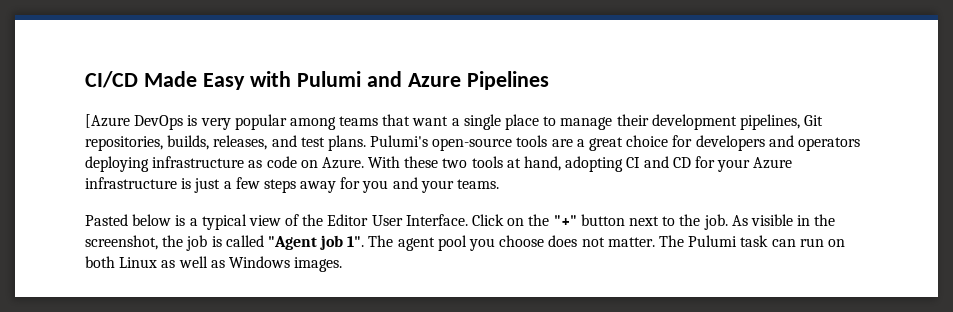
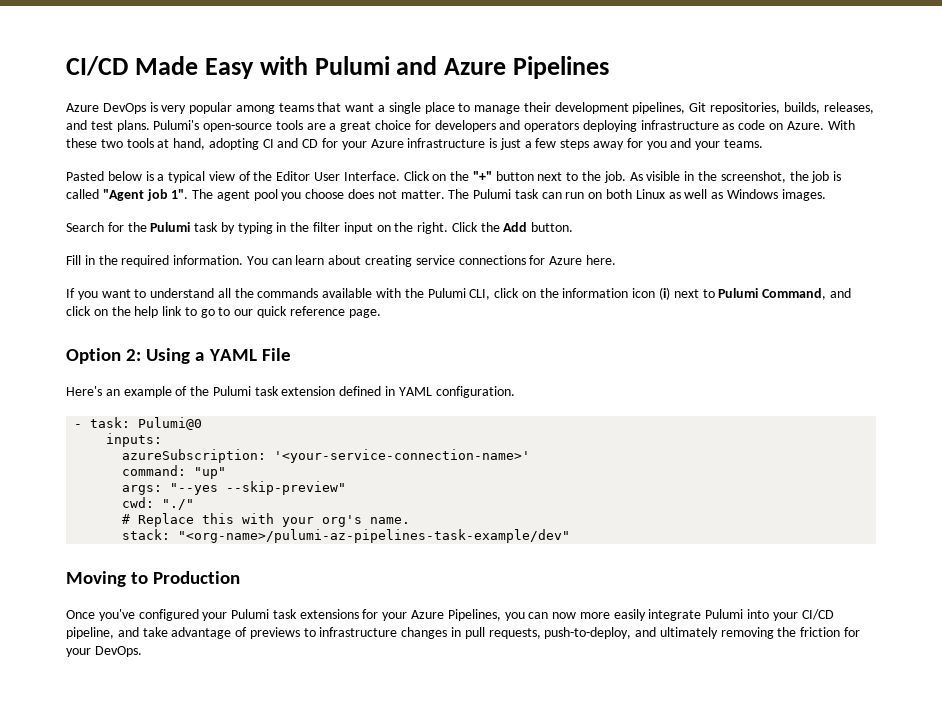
[85,114,130,128] [Azure -> [66,103,99,112] Azure
(343, 264) none -> [66,222,574,234] [66,255,616,267] [66,287,851,300] [66,306,381,318] [66,348,291,364] [66,386,515,398] [74,417,203,430] [106,433,163,447] [122,449,531,463] [122,465,227,479] [122,481,347,495] [122,497,195,510] [122,513,411,527] [122,529,571,543] [66,571,241,587] [66,609,834,621] [66,627,861,639] [66,646,142,657] // Search for the Pulumi task by typing in the filter input on the right. Click the Add button. // Fill in the required information. You can learn about creating service connections for Azure here. // If you want to understand all the commands available with the Pulumi CLI, click on the information icon (i) next to Pulumi Command, and click on the help link to go to our quick reference page. // Option 2: Using a YAML File // Here's an example of the Pulumi task extension defined in YAML configuration. // - task: Pulumi@0 // inputs: // azureSubscription: '<your-service-connection-name>' // command: "up" // args: "--yes --skip-preview" // cwd: "./" // # Replace this with your org's name. // stack: "<org-name>/pulumi-az-pipelines-task-example/dev" // Moving to Production // Once you've configured your Pulumi task extensions for your Azure Pipelines, you can now more easily integrate Pulumi into your CI/CD pipeline, and take advantage of previews to infrastructure changes in pull requests, push-to-deploy, and ultimately removing the friction for your DevOps.

